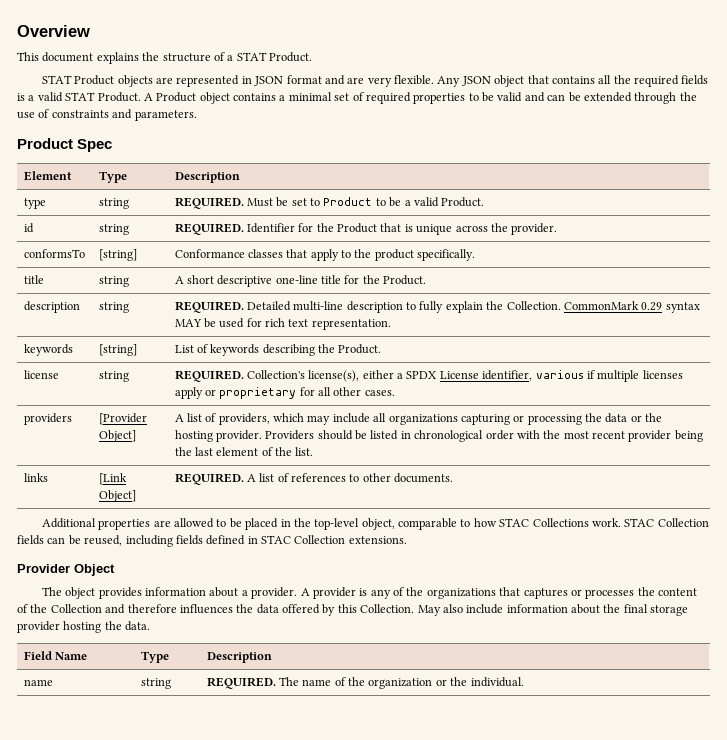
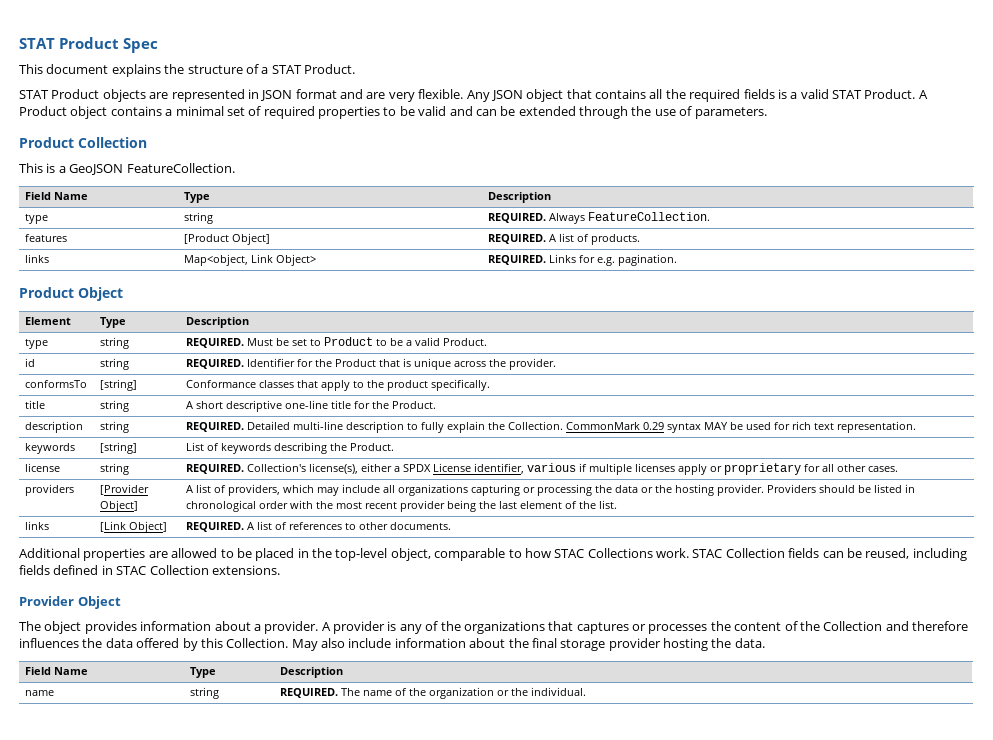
[17,25,90,37] Overview -> [19,37,158,53] STAT Product Spec
[51,109,133,119] constraints and -> (693, 111) none
[77,139,113,152] Spec -> [78,137,147,148] [19,163,235,175] [25,192,89,200] [184,192,211,203] [488,192,552,203] [25,214,49,224] [184,212,214,224] [488,212,711,224] [25,234,68,242] [184,233,271,245] [488,233,641,245] [25,254,50,263] [184,254,317,266] [488,254,678,266] [19,287,123,301] Collection // This is a GeoJSON FeatureCollection. // Field Name | Type | Description // type | string | REQUIRED. Always FeatureCollection. // features | [Product Object] | REQUIRED. A list of products. // links | Map<object, Link Object> | REQUIRED. Links for e.g. pagination. // Product Object

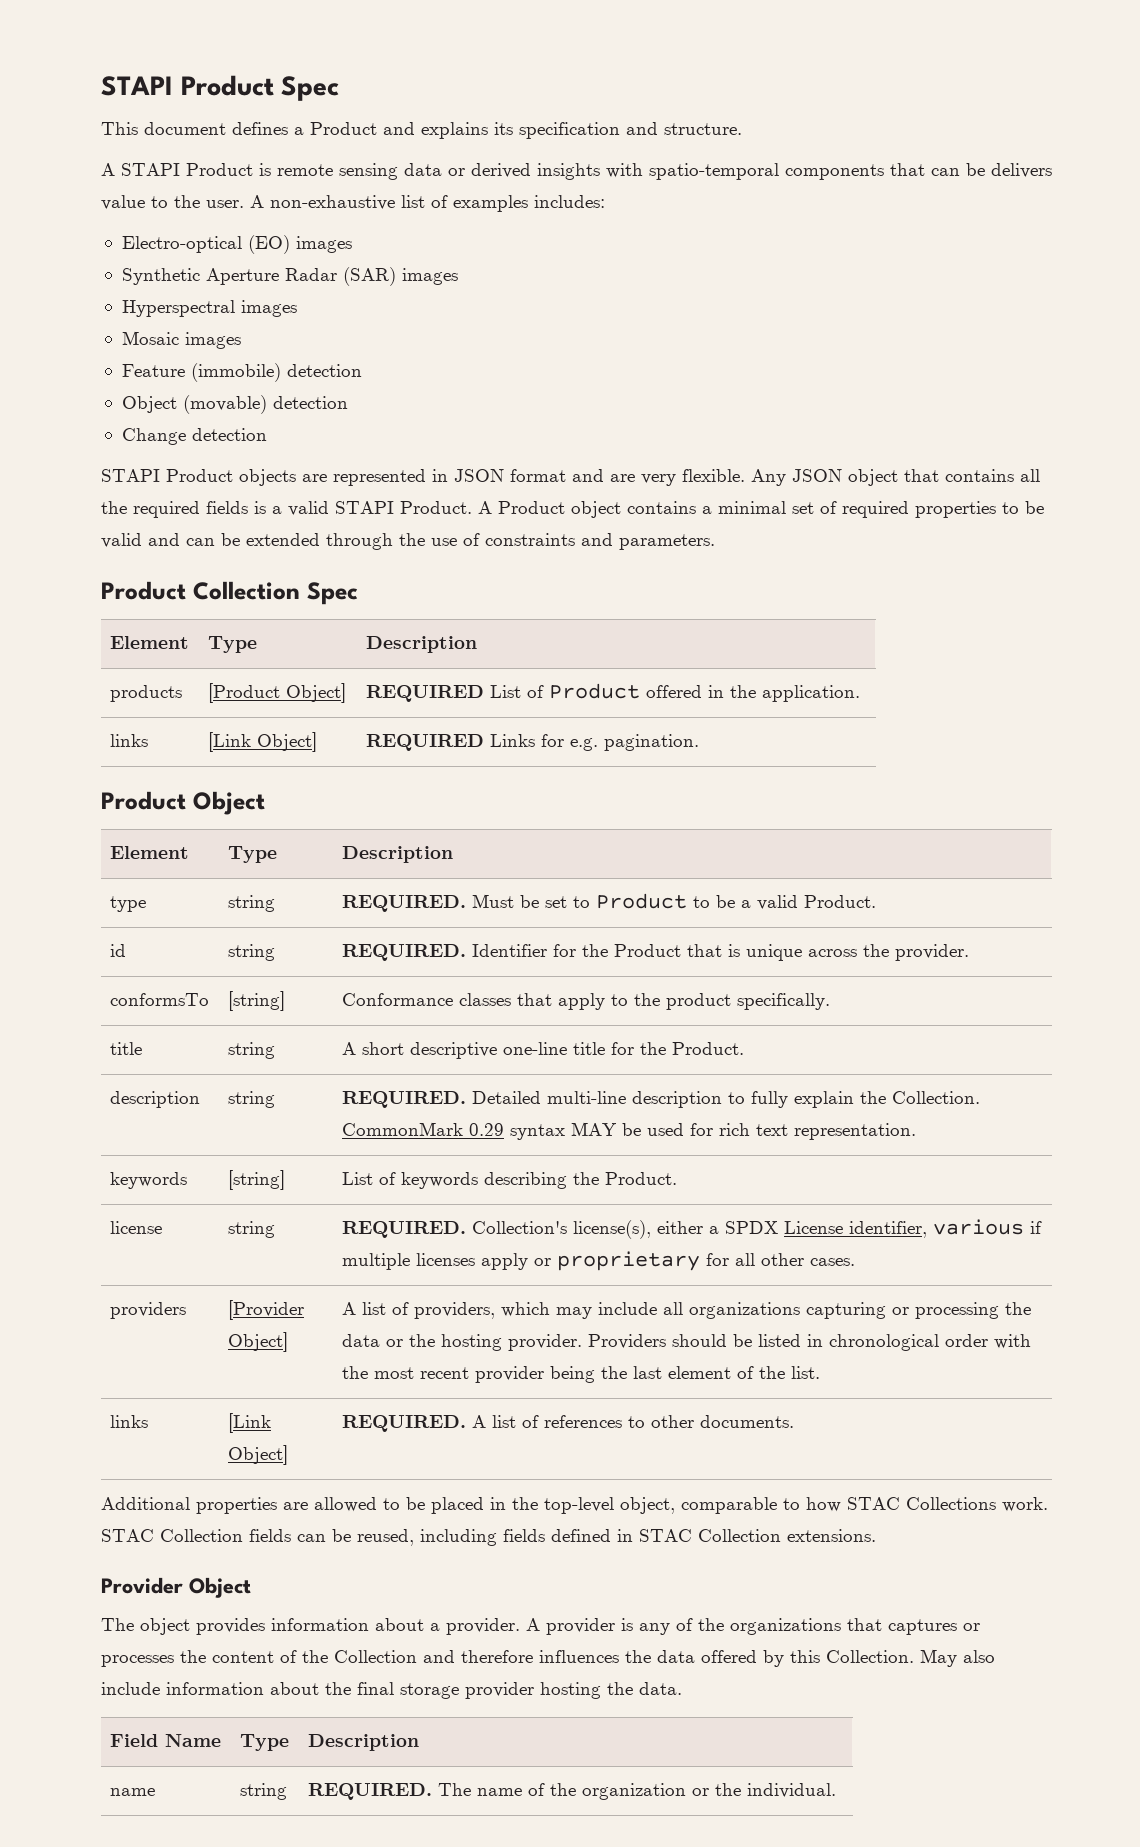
[19,38,55,49] STAT -> [101,76,173,96] STAPI
[111,64,355,77] [19,90,49,99] explains the structure of a STAT Product. // STAT -> [232,122,742,139] [101,163,1052,180] [101,195,605,212] [121,235,352,254] [121,267,458,286] [121,300,297,317] [121,331,241,349] [121,363,362,382] [121,395,348,414] [121,428,267,445] [101,469,160,482] defines a Product and explains its specification and structure. // A STAPI Product is remote sensing data or derived insights with spatio-temporal components that can be delivers value to the user. A non-exhaustive list of examples includes: // Electro-optical (EO) images // Synthetic Aperture Radar (SAR) images // Hyperspectral images // Mosaic images // Feature (immobile) detection // Object (movable) detection // Change detection // STAPI
[832,90,862,99] STAT -> [335,501,394,514] STAPI
(693, 111) none -> [485,533,613,546] constraints and
[19,163,235,175] [25,192,89,200] [184,192,211,203] [488,192,552,203] [25,214,49,224] [184,212,214,224] [488,212,711,224] [25,234,68,242] [184,233,271,245] [488,233,641,245] [25,254,50,263] [184,254,317,266] [488,255,547,265] // This is a GeoJSON FeatureCollection. // Field Name | Type | Description // type | string | REQUIRED. Always FeatureCollection. // features | [Product Object] | REQUIRED. A list of products. // links | Map<object, Link Object> | REQUIRED. -> [307,582,358,605] [110,636,190,649] [208,636,258,653] [366,636,478,653] [110,685,183,702] [208,683,347,703] [366,683,861,702] [110,734,149,747] [208,732,318,752] [366,734,485,751] Spec // Element | Type | Description // products | [Product Object] | REQUIRED List of Product offered in the application. // links | [Link Object] | REQUIRED

